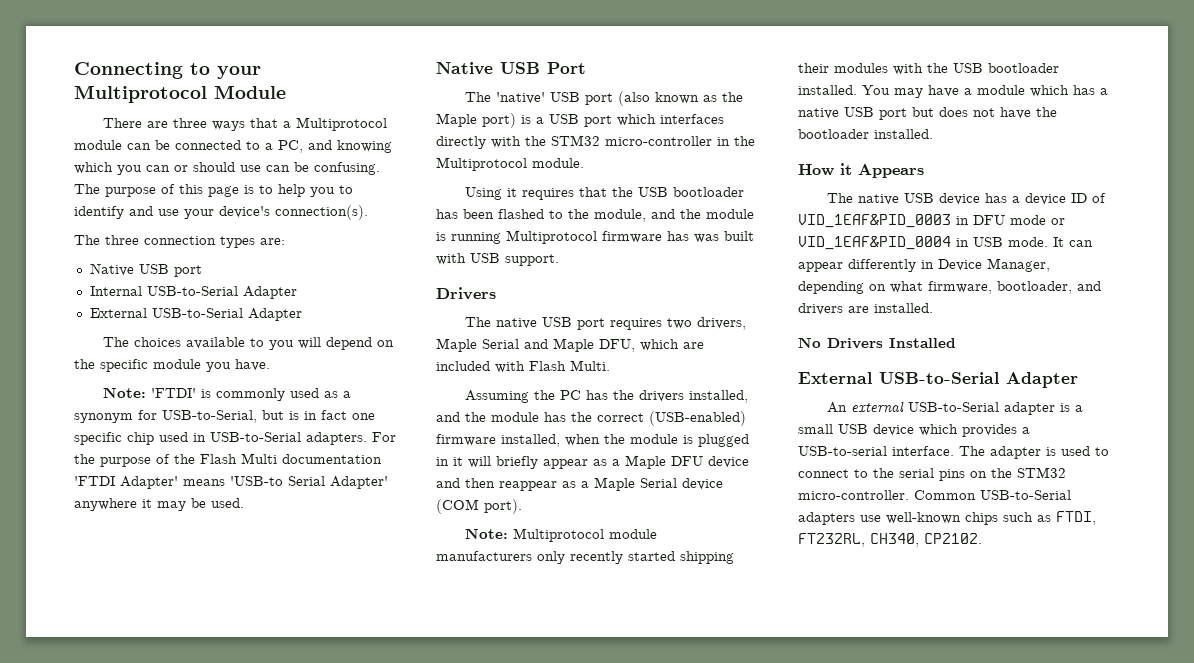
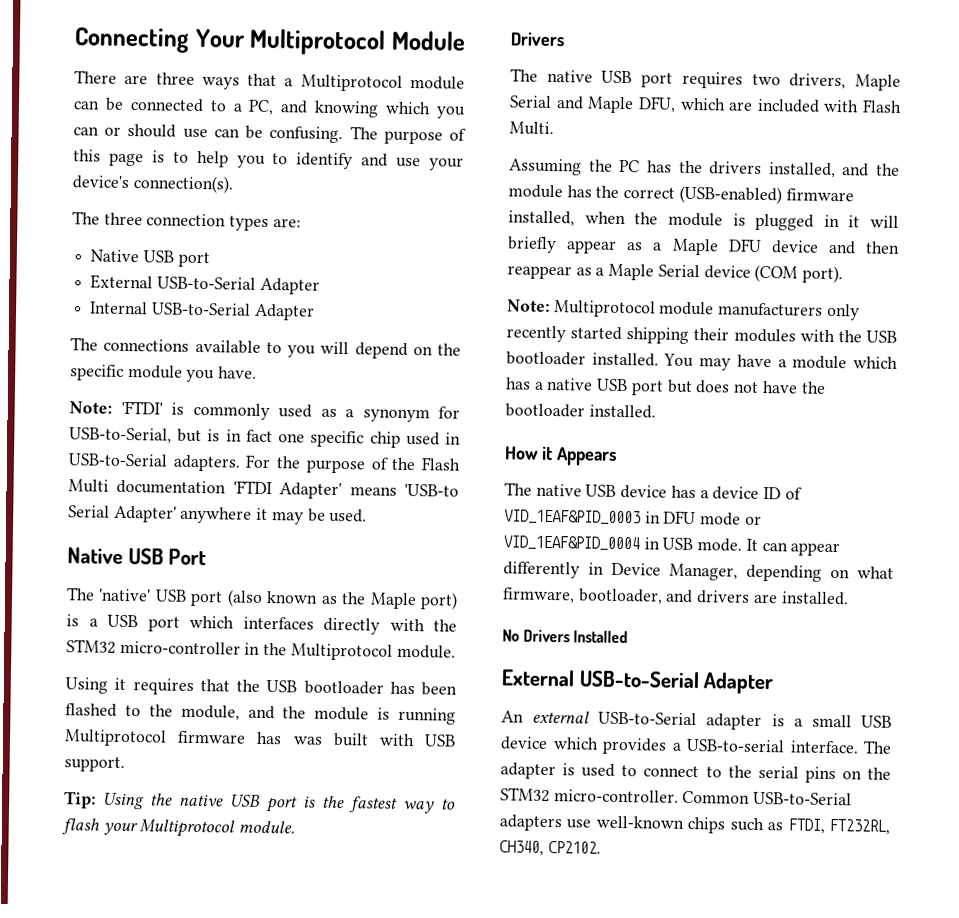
[190,63,261,79] to your -> [194,28,246,48] Your
(202, 271) none -> [90,274,320,295] // External USB-to-Serial Adapter
[89,308,302,321] [103,337,182,347] // External USB-to-Serial Adapter // The choices -> [70,337,190,352] // The connections
(559, 260) none -> [64,791,456,814] [61,818,296,838] // Tip: Using the native USB port is the fastest way to flash your Multiprotocol module.

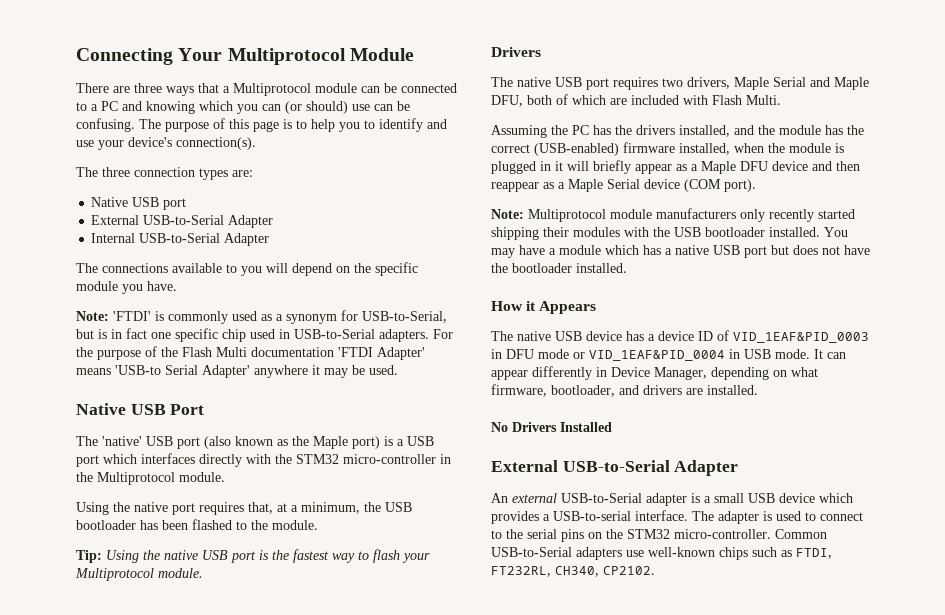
[248,99,275,116] PC, -> [101,101,118,111] PC
[104,123,177,138] or should -> [285,101,348,114] (or should)
[114,677,230,695] it requires that -> [113,502,360,515] the native port requires that, at a minimum,
[180,704,456,725] [64,729,457,747] [64,756,125,773] module, and the module is running Multiprotocol firmware has was built with USB support. -> [272,520,318,530] module.
(676, 104) none -> [527,94,568,105] both of

